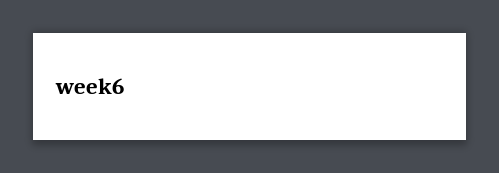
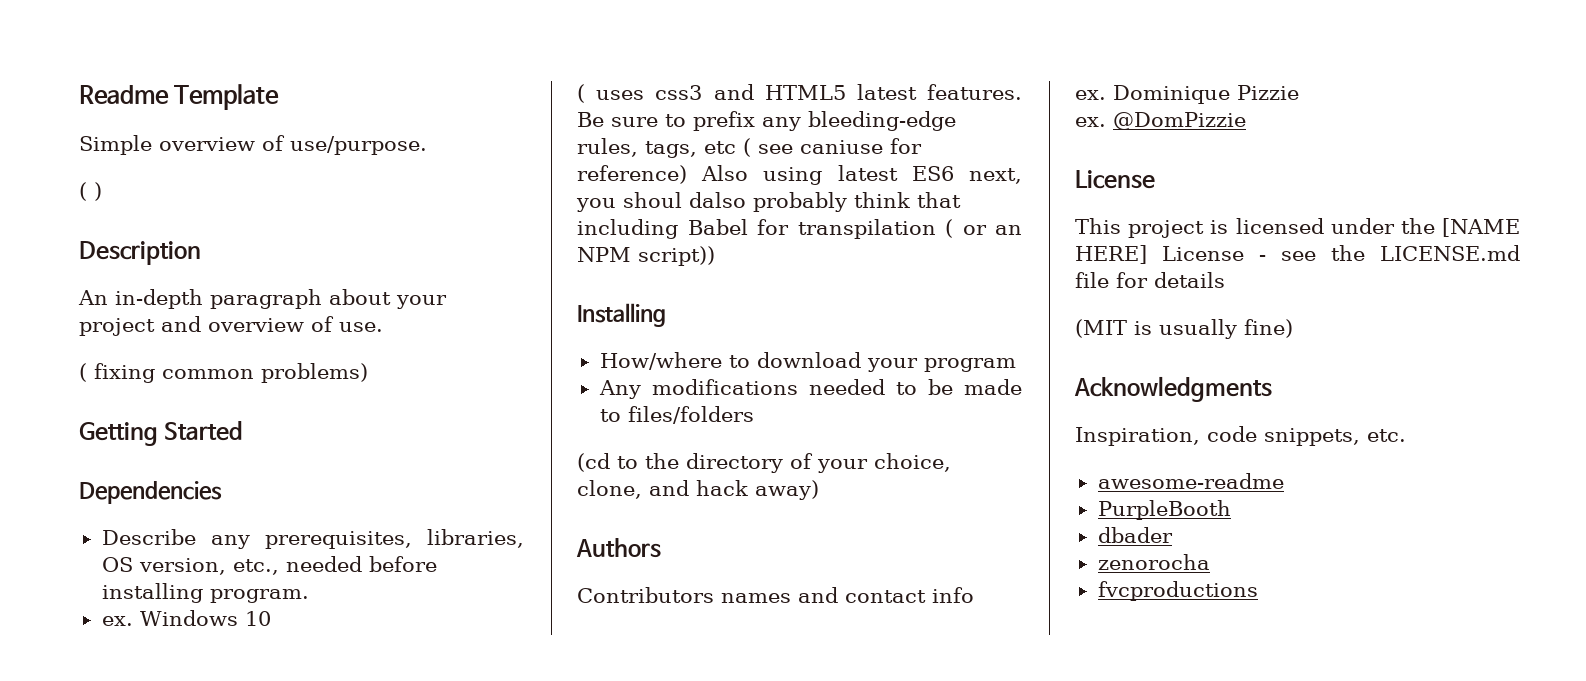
[55,78,124,94] week6 -> [79,84,280,110] [79,135,427,155] [79,182,102,201] [79,241,201,265] [78,289,447,309] [79,316,383,336] [79,363,368,383] [79,421,244,446] [79,481,222,504] [101,529,524,549] [101,556,437,575] [101,583,309,603] [101,610,271,626] [577,84,1022,103] [577,111,956,131] [577,138,922,158] [577,165,1022,185] [576,192,961,212] [577,219,1022,239] [577,246,715,266] [577,303,666,327] [599,352,1016,372] [598,379,1022,399] [599,406,754,424] [577,453,951,473] [577,480,819,500] [576,538,661,558] [577,587,974,603] [1075,85,1299,104] [1075,112,1246,130] [1075,170,1155,189] [1075,218,1520,238] [1075,245,1520,264] [1075,272,1225,288] [1075,319,1293,339] [1074,376,1272,402] [1075,426,1406,446] [1097,473,1284,489] [1097,500,1231,520] [1097,527,1173,543] [1097,554,1210,570] [1097,581,1258,601] Readme Template // Simple overview of use/purpose. // ( ) // Description // An in-depth paragraph about your project and overview of use. // ( fixing common problems) // Getting Started // Dependencies // Describe any prerequisites, libraries, OS version, etc., needed before installing program. // ex. Windows 10 // ( uses css3 and HTML5 latest features. Be sure to prefix any bleeding-edge rules, tags, etc ( see caniuse for reference) Also using latest ES6 next, you shoul dalso probably think that including Babel for transpilation ( or an NPM script)) // Installing // How/where to download your program // Any modifications needed to be made to files/folders // (cd to the directory of your choice, clone, and hack away) // Authors // Contributors names and contact info // ex. Dominique Pizzie // ex. @DomPizzie // License // This project is licensed under the [NAME HERE] License - see the LICENSE.md file for details // (MIT is usually fine) // Acknowledgments // Inspiration, code snippets, etc. // awesome-readme // PurpleBooth // dbader // zenorocha // fvcproductions

